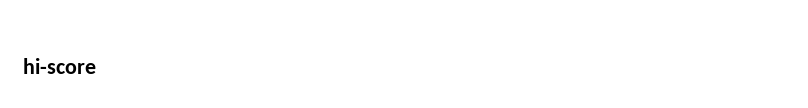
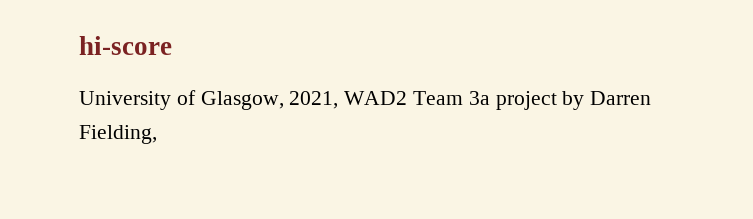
(96, 66) none -> [79,90,652,110] [79,125,157,144] // University of Glasgow, 2021, WAD2 Team 3a project by Darren Fielding,

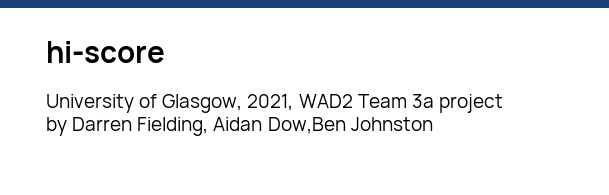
(557, 100) none -> (503, 103) //
(157, 134) none -> [213,117,433,134] Aidan Dow,Ben Johnston

